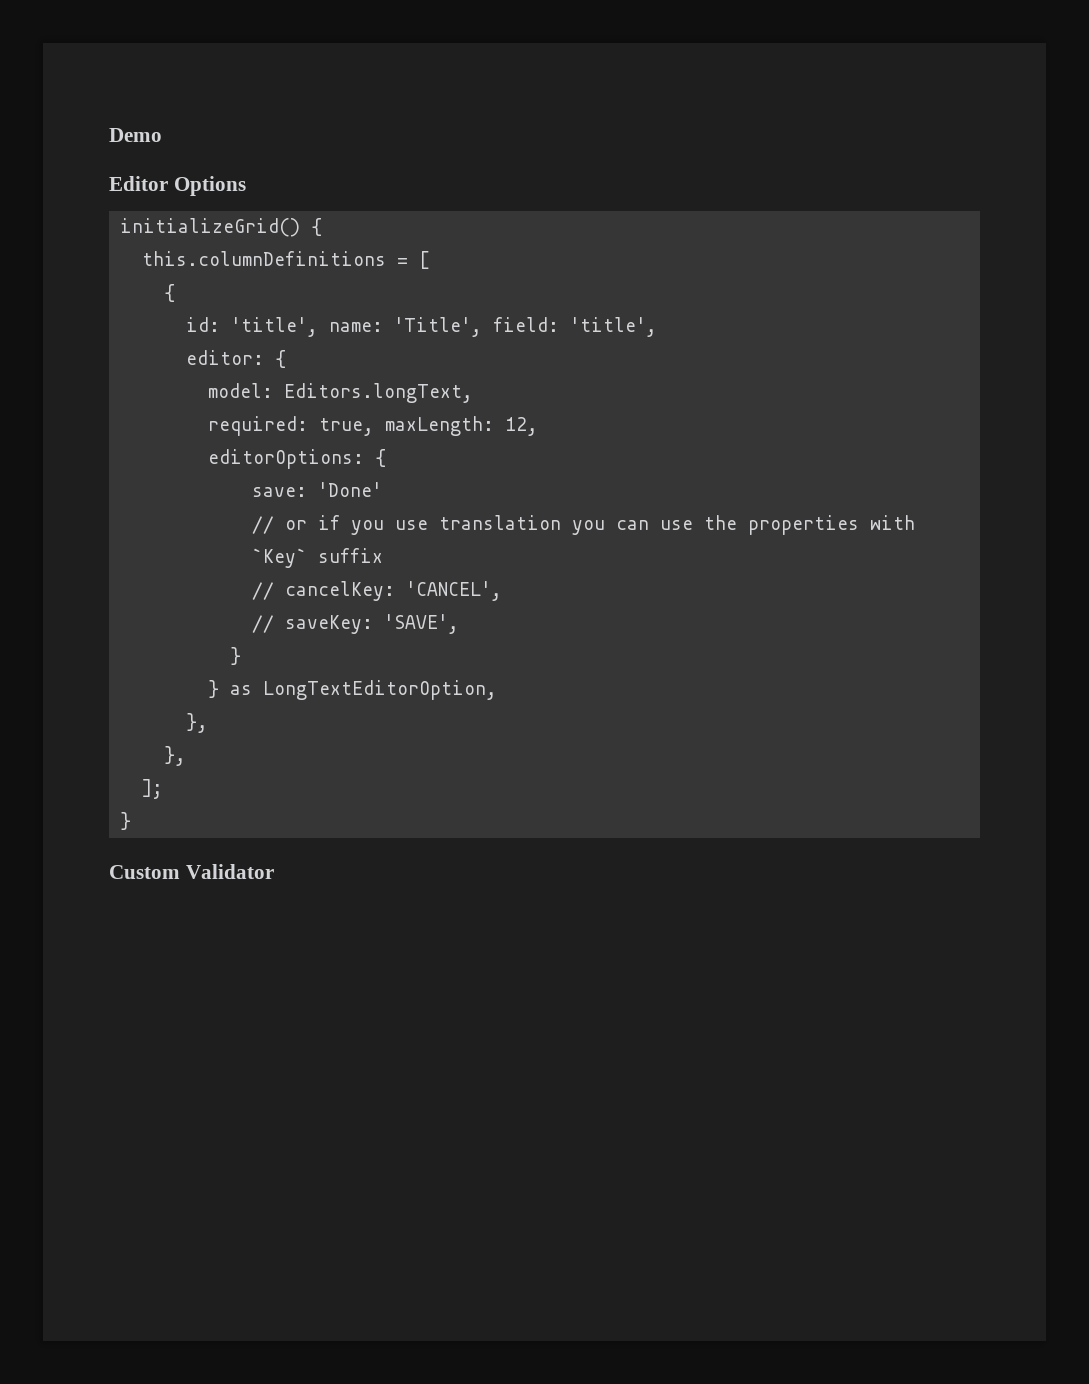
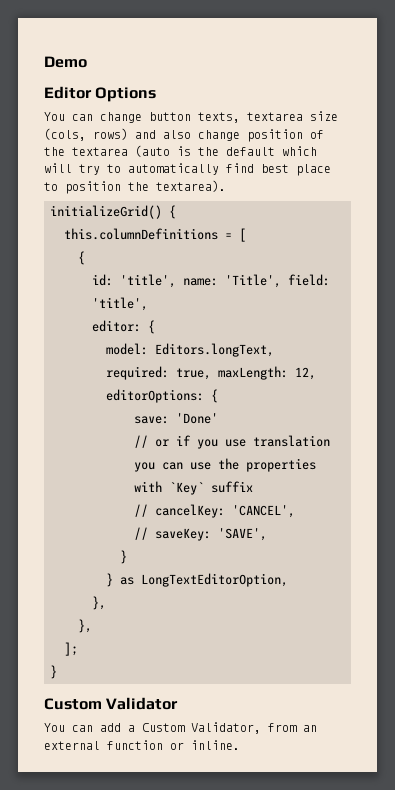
(246, 186) none -> [44,111,338,123] [44,128,324,142] [44,145,317,157] [44,163,331,176] [44,180,226,194] // You can change button texts, textarea size (cols, rows) and also change position of the textarea (auto is the default which will try to automatically find best place to position the textarea).
(274, 871) none -> [44,722,317,734] [44,740,240,750] // You can add a Custom Validator, from an external function or inline.

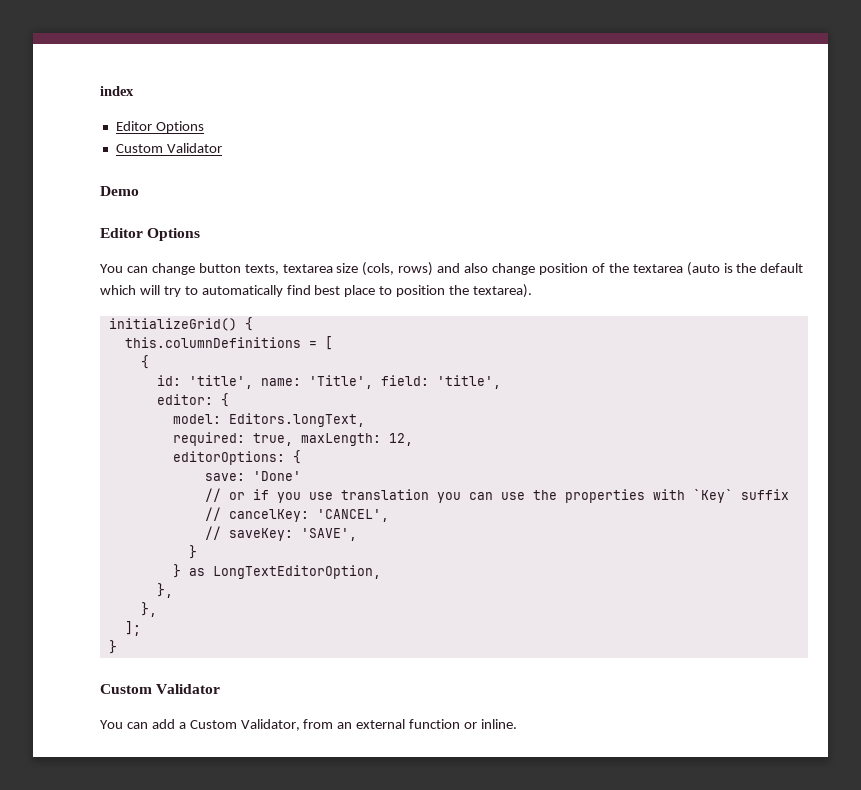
(44, 62) none -> [100,86,134,96] [115,121,204,133] [115,143,222,153] index // Editor Options // Custom Validator //

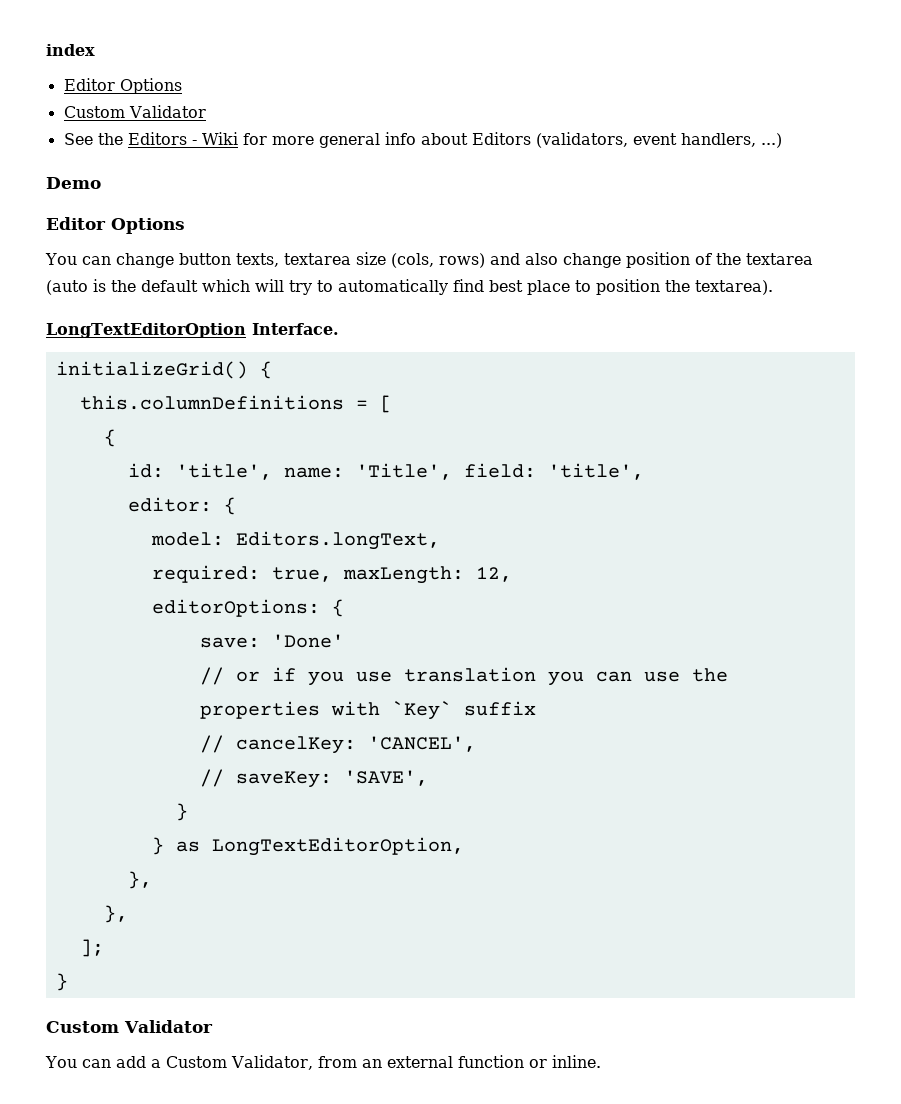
(222, 148) none -> [63,132,782,148] // See the Editors - Wiki for more general info about Editors (validators, event handlers, ...)
(533, 291) none -> [46,323,339,338] // LongTextEditorOption Interface.

